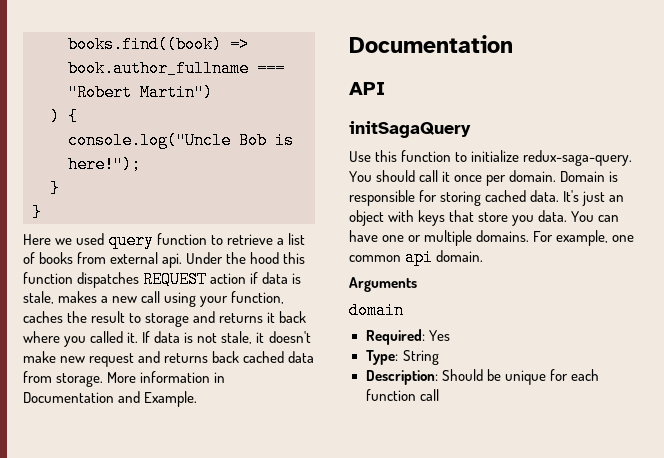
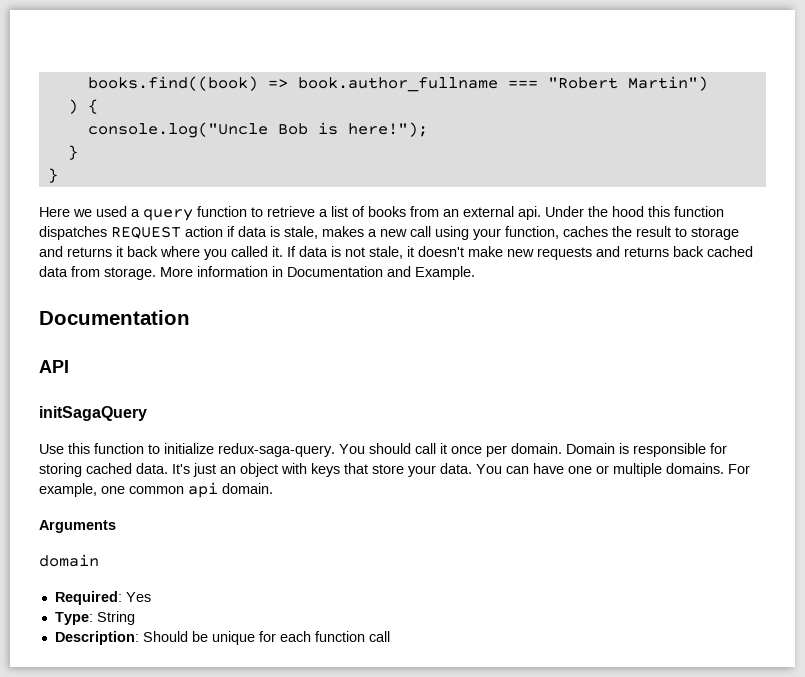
(105, 239) none -> [131,209,140,217] a
(107, 258) none -> [443,209,459,217] an
[89,353,135,367] request -> [537,247,592,260] requests
[512,215,535,226] you -> [408,465,436,477] your

